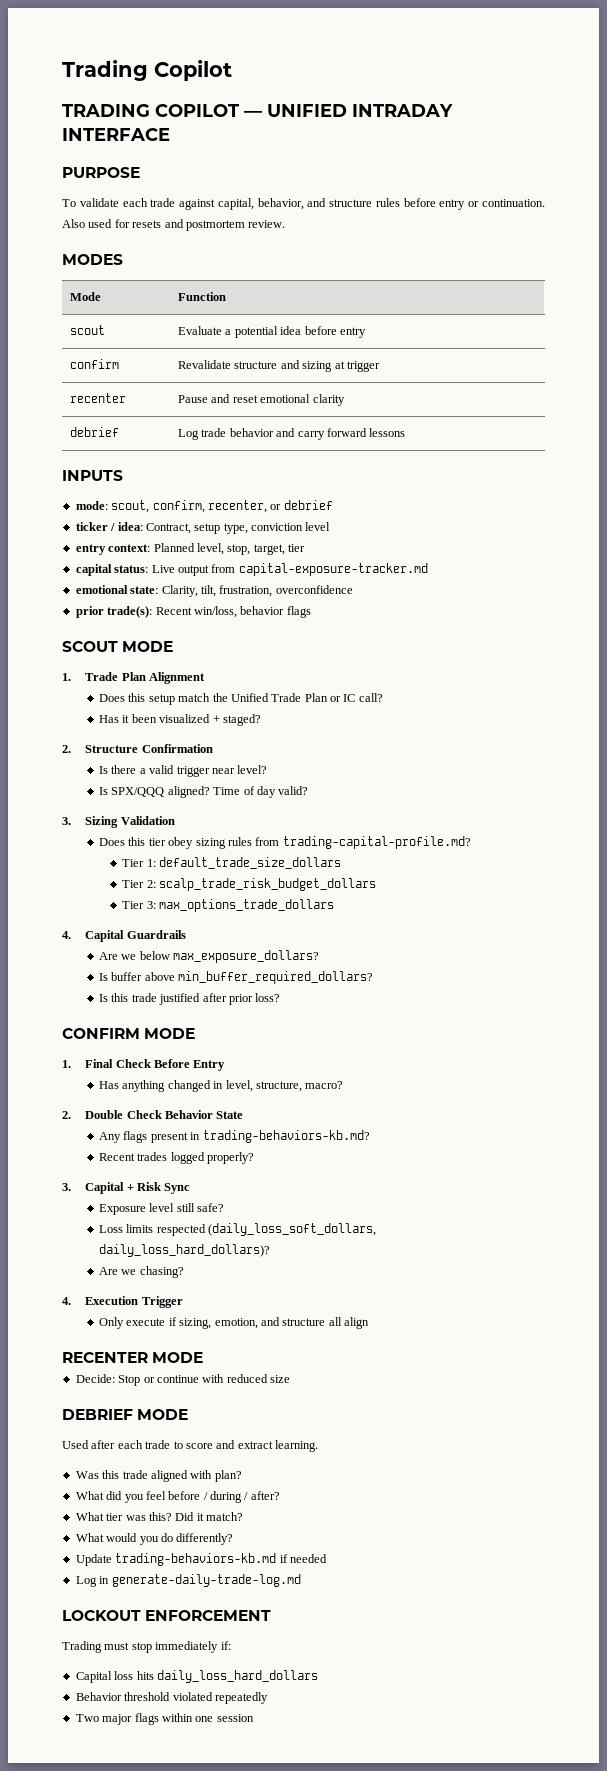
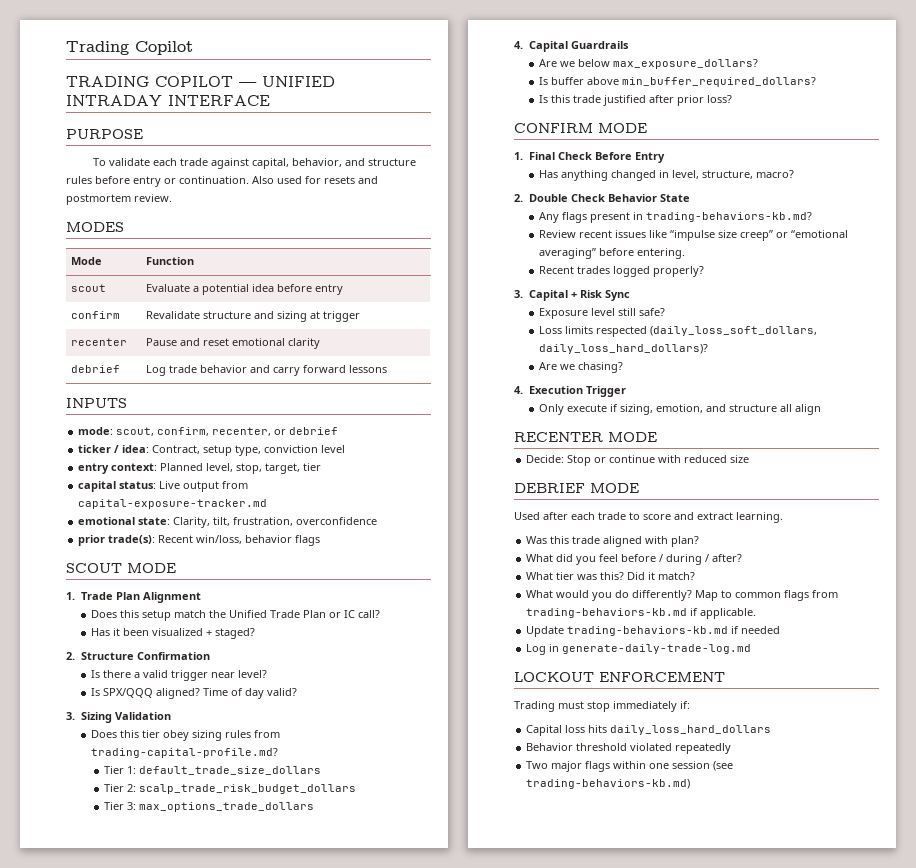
(370, 1136) none -> [539,230,849,241] [539,248,686,259] // Review recent issues like “impulse size creep” or “emotional averaging” before entering.
(234, 1539) none -> [695,590,839,601] [526,608,757,619] Map to common flags from trading-behaviors-kb.md if applicable.
(254, 1718) none -> [713,761,734,771] [526,779,691,789] (see trading-behaviors-kb.md)

